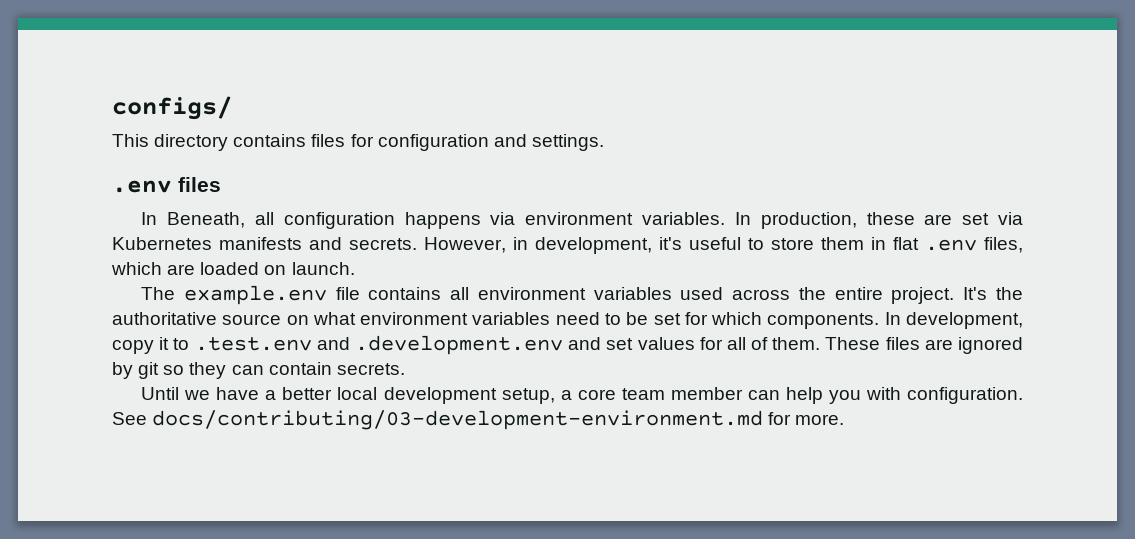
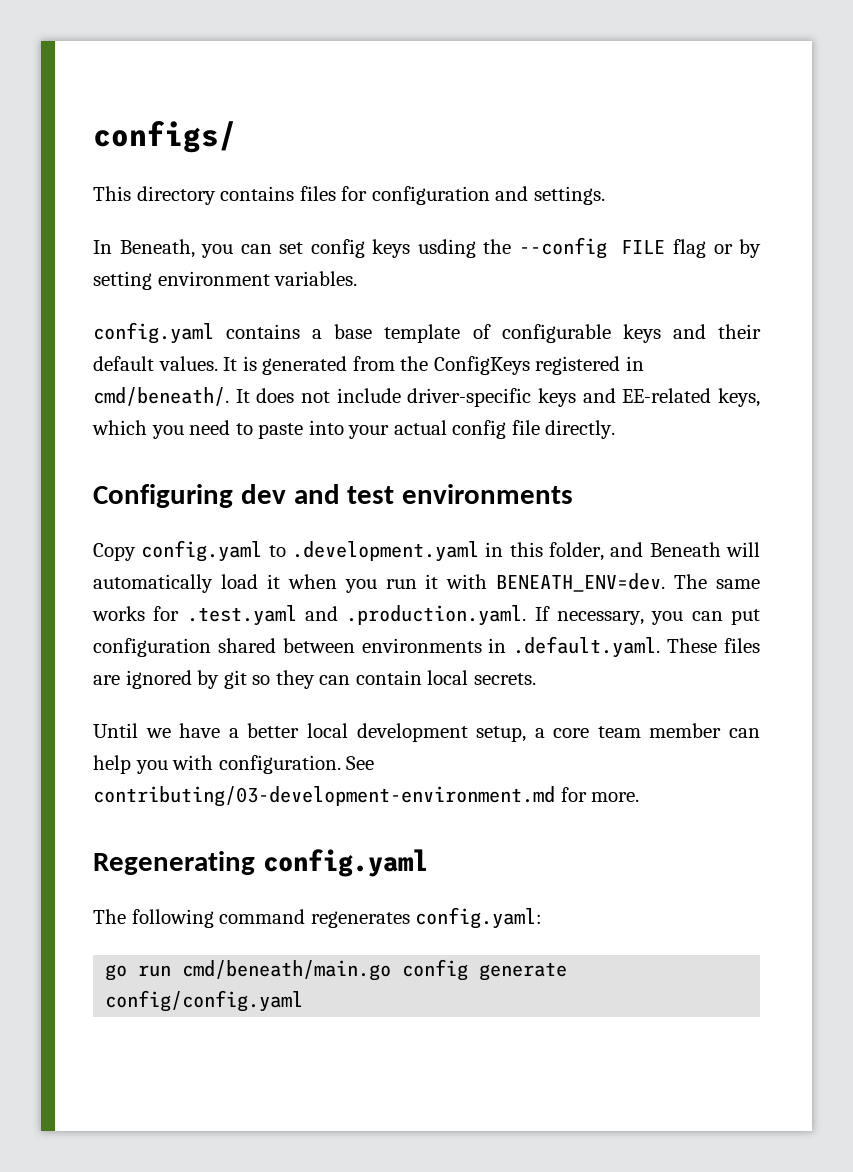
[112,177,221,193] // .env files -> (605, 195) none
[254,212,1024,229] [112,237,1023,254] [111,262,355,275] [141,285,1024,305] [112,312,1024,329] [112,335,821,355] all configuration happens via environment variables. In production, these are set via Kubernetes manifests and secrets. However, in development, it's useful to store them in flat .env files, which are loaded on launch. // The example.env file contains all environment variables used across the entire project. It's the authoritative source on what environment variables need to be set for which components. In development, copy it to .test.env and .development.env and set values for all of them. -> [201,237,761,259] [93,271,358,290] [93,322,761,344] [93,356,644,375] [93,387,760,407] [92,420,616,439] [93,484,574,508] [93,540,760,562] [93,573,760,593] [92,605,761,626] [93,636,661,658] you can set config keys usding the --config FILE flag or by setting environment variables. // config.yaml contains a base template of configurable keys and their default values. It is generated from the ConfigKeys registered in cmd/beneath/. It does not include driver-specific keys and EE-related keys, which you need to paste into your actual config file directly. // Configuring dev and test environments // Copy config.yaml to .development.yaml in this folder, and Beneath will automatically load it when you run it with BENEATH_ENV=dev. The same works for .test.yaml and .production.yaml. If necessary, you can put configuration shared between environments in .default.yaml.
(332, 368) none -> [427,670,469,685] local
[152,410,764,430] docs/contributing/03-development-environment.md -> [93,786,555,807] contributing/03-development-environment.md
(845, 419) none -> [93,849,428,877] [93,907,543,929] [105,959,568,981] [105,990,304,1012] // Regenerating config.yaml // The following command regenerates config.yaml: // go run cmd/beneath/main.go config generate config/config.yaml

